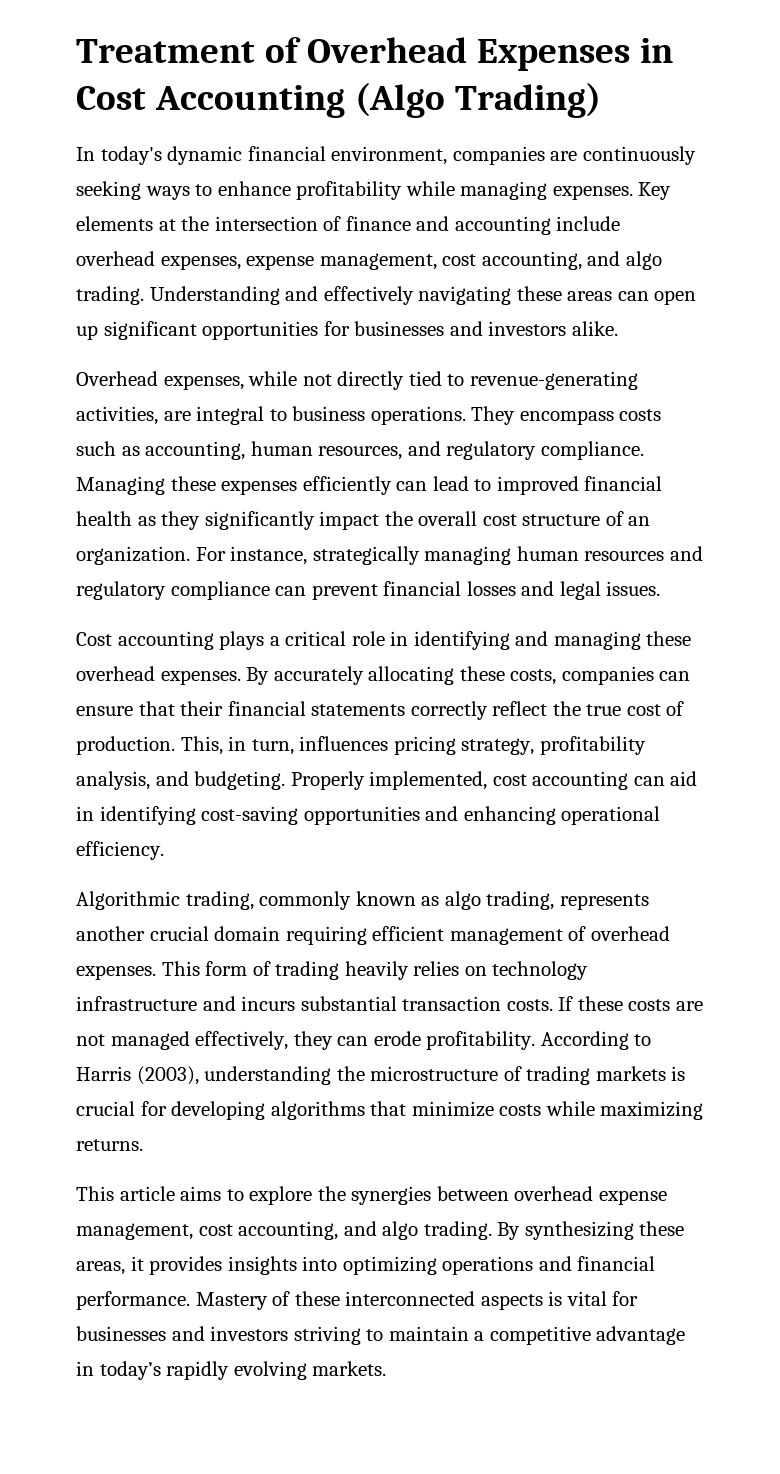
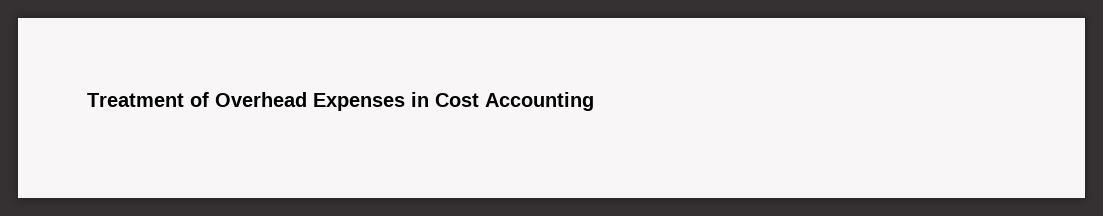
[354,82,601,118] [76,146,696,165] [76,181,672,200] [76,216,621,235] [76,251,662,270] [76,286,697,305] [76,321,618,340] [76,371,638,390] [76,406,662,425] [76,441,644,460] [76,476,663,495] [76,511,651,530] [76,546,703,565] [76,581,661,600] [76,631,692,650] [76,666,691,685] [76,701,685,720] [76,736,646,755] [76,771,698,790] [76,806,661,825] [76,841,164,860] [76,891,649,910] [76,926,670,945] [76,961,589,980] [76,996,703,1011] [76,1031,652,1050] [76,1066,686,1085] [76,1101,704,1120] [76,1139,143,1151] [76,1186,667,1205] [76,1221,685,1240] [76,1256,656,1275] [76,1291,639,1310] [76,1326,686,1345] [76,1361,387,1380] (Algo Trading) // In today's dynamic financial environment, companies are continuously seeking ways to enhance profitability while managing expenses. Key elements at the intersection of finance and accounting include overhead expenses, expense management, cost accounting, and algo trading. Understanding and effectively navigating these areas can open up significant opportunities for businesses and investors alike. // Overhead expenses, while not directly tied to revenue-generating activities, are integral to business operations. They encompass costs such as accounting, human resources, and regulatory compliance. Managing these expenses efficiently can lead to improved financial health as they significantly impact the overall cost structure of an organization. For instance, strategically managing human resources and regulatory compliance can prevent financial losses and legal issues. // Cost accounting plays a critical role in identifying and managing these overhead expenses. By accurately allocating these costs, companies can ensure that their financial statements correctly reflect the true cost of production. This, in turn, influences pricing strategy, profitability analysis, and budgeting. Properly implemented, cost accounting can aid in identifying cost-saving opportunities and enhancing operational efficiency. // Algorithmic trading, commonly known as algo trading, represents another crucial domain requiring efficient management of overhead expenses. This form of trading heavily relies on technology infrastructure and incurs substantial transaction costs. If these costs are not managed effectively, they can erode profitability. According to Harris (2003), understanding the microstructure of trading markets is crucial for developing algorithms that minimize costs while maximizing returns. // This article aims to explore the synergies between overhead expense management, cost accounting, and algo trading. By synthesizing these areas, it provides insights into optimizing operations and financial performance. Mastery of these interconnected aspects is vital for businesses and investors striving to maintain a competitive advantage in today’s rapidly evolving markets. -> (594, 101) none

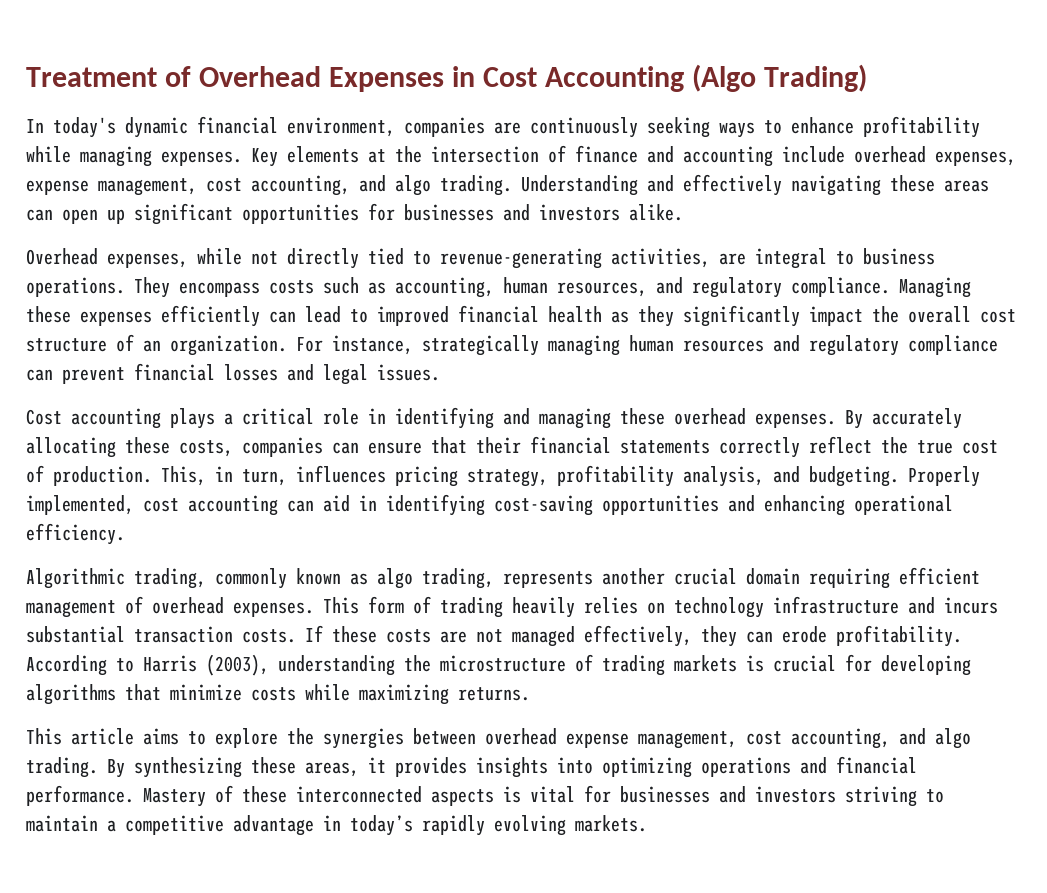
(594, 101) none -> [691,64,867,92] [26,116,980,138] [26,145,1016,167] [26,174,989,196] [26,203,683,225] [26,248,935,269] [26,277,971,298] [26,305,1016,327] [26,334,998,356] [26,363,440,385] [26,407,962,429] [26,436,998,458] [26,465,980,487] [26,494,953,516] [26,523,125,545] [26,567,980,589] [26,596,998,618] [26,625,962,647] [26,654,971,676] [26,684,530,705] [26,728,971,749] [26,756,917,778] [26,785,944,807] [26,815,647,836] (Algo Trading) // In today's dynamic financial environment, companies are continuously seeking ways to enhance profitability while managing expenses. Key elements at the intersection of finance and accounting include overhead expenses, expense management, cost accounting, and algo trading. Understanding and effectively navigating these areas can open up significant opportunities for businesses and investors alike. // Overhead expenses, while not directly tied to revenue-generating activities, are integral to business operations. They encompass costs such as accounting, human resources, and regulatory compliance. Managing these expenses efficiently can lead to improved financial health as they significantly impact the overall cost structure of an organization. For instance, strategically managing human resources and regulatory compliance can prevent financial losses and legal issues. // Cost accounting plays a critical role in identifying and managing these overhead expenses. By accurately allocating these costs, companies can ensure that their financial statements correctly reflect the true cost of production. This, in turn, influences pricing strategy, profitability analysis, and budgeting. Properly implemented, cost accounting can aid in identifying cost-saving opportunities and enhancing operational efficiency. // Algorithmic trading, commonly known as algo trading, represents another crucial domain requiring efficient management of overhead expenses. This form of trading heavily relies on technology infrastructure and incurs substantial transaction costs. If these costs are not managed effectively, they can erode profitability. According to Harris (2003), understanding the microstructure of trading markets is crucial for developing algorithms that minimize costs while maximizing returns. // This article aims to explore the synergies between overhead expense management, cost accounting, and algo trading. By synthesizing these areas, it provides insights into optimizing operations and financial performance. Mastery of these interconnected aspects is vital for businesses and investors striving to maintain a competitive advantage in today’s rapidly evolving markets.

